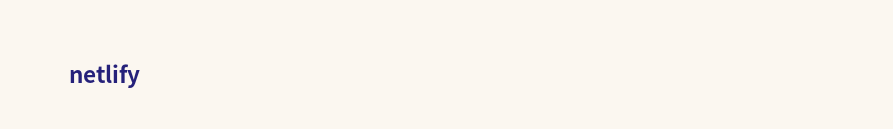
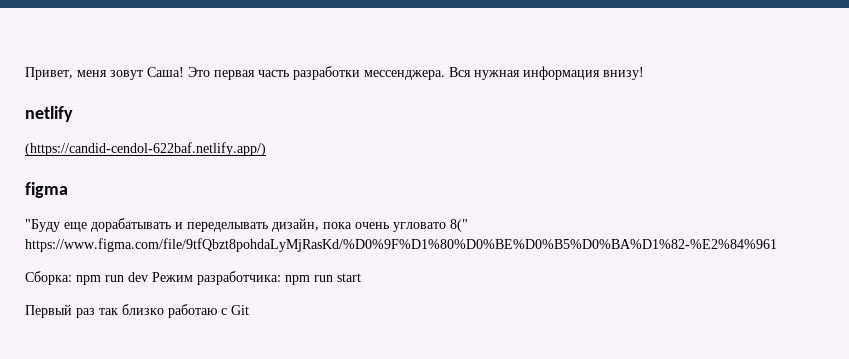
[69,64,140,88] netlify -> [25,66,644,80] [25,106,73,122] [25,142,266,156] [25,182,68,198] [25,218,468,232] [25,238,777,252] [25,271,361,285] [25,304,249,318] Привет, меня зовут Саша! Это первая часть разработки мессенджера. Вся нужная информация внизу! // netlify // (https://candid-cendol-622baf.netlify.app/) // figma // "Буду еще дорабатывать и переделывать дизайн, пока очень угловато 8(" https://www.figma.com/file/9tfQbzt8pohdaLyMjRasKd/%D0%9F%D1%80%D0%BE%D0%B5%D0%BA%D1%82-%E2%84%961 // Сборка: npm run dev Режим разработчика: npm run start // Первый раз так близко работаю с Git

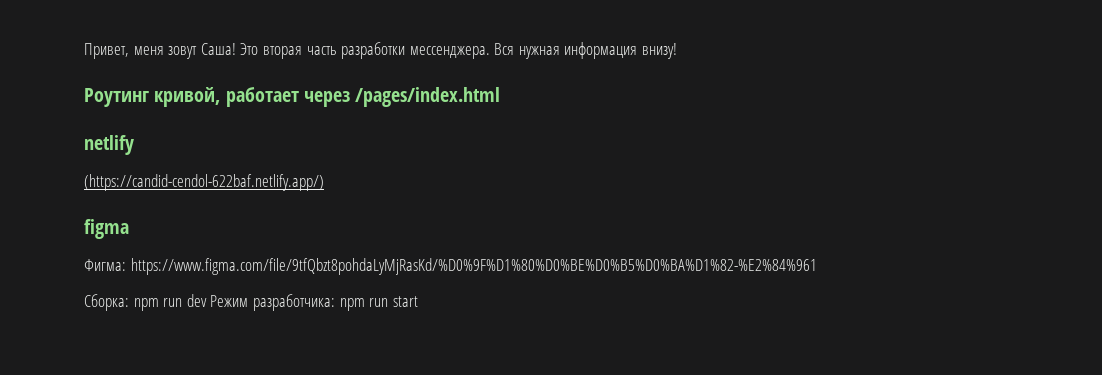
[214,70,255,80] первая -> [262,46,302,59] вторая
[25,106,73,122] [25,142,266,156] [25,182,68,198] [25,218,468,232] netlify // (https://candid-cendol-622baf.netlify.app/) // figma // "Буду еще дорабатывать и переделывать дизайн, пока очень угловато 8(" -> [84,87,501,107] [84,135,134,155] [84,174,324,191] [84,219,129,239] [84,259,126,271] Роутинг кривой, работает через /pages/index.html // netlify // (https://candid-cendol-622baf.netlify.app/) // figma // Фигма:
[25,304,249,318] // Первый раз так близко работаю с Git -> (418, 301) none

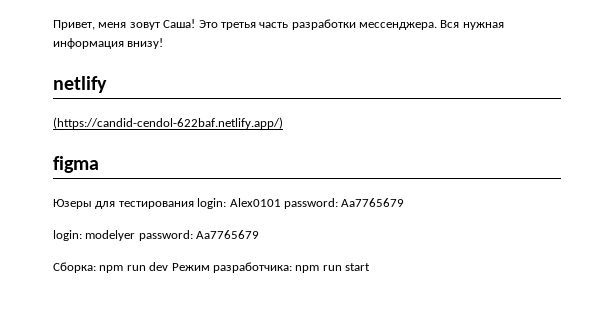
[262,46,302,59] вторая -> [220,22,256,30] третья
[84,87,501,107] [84,135,134,155] [84,174,324,191] [84,219,129,239] [84,258,817,275] Роутинг кривой, работает через /pages/index.html // netlify // (https://candid-cendol-622baf.netlify.app/) // figma // Фигма: https://www.figma.com/file/9tfQbzt8pohdaLyMjRasKd/%D0%9F%D1%80%D0%BE%D0%B5%D0%BA%D1%82-%E2%84%961 -> [53,76,107,93] [53,117,283,129] [53,156,99,173] [53,198,405,209] [53,230,260,241] netlify // (https://candid-cendol-622baf.netlify.app/) // figma // Юзеры для тестирования login: Alex0101 password: Aa7765679 // login: modelyer password: Aa7765679

